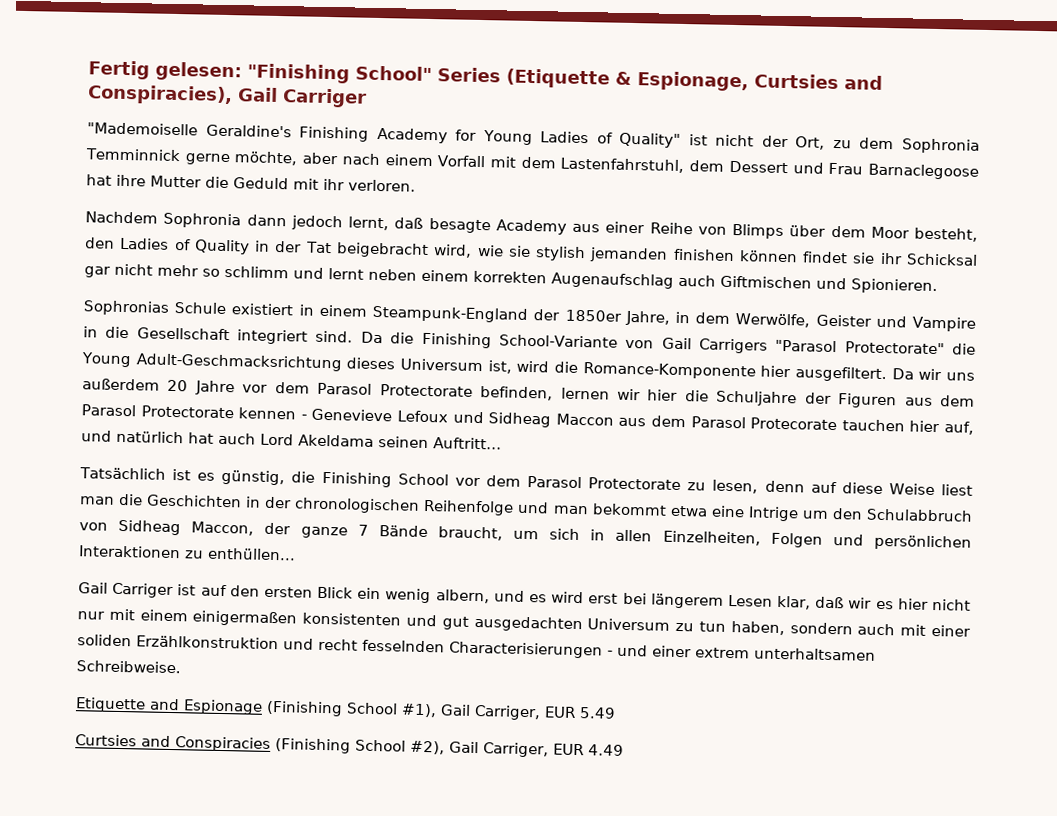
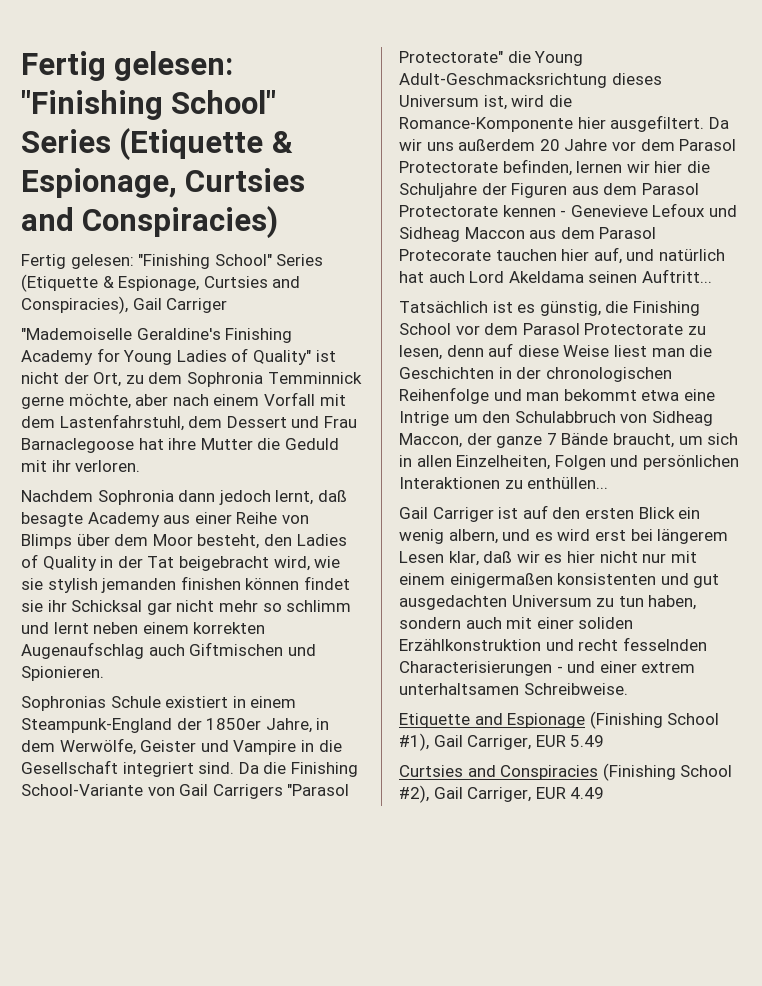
(883, 82) none -> [82,206,279,239] [21,254,324,269] [21,274,301,292] Conspiracies) // Fertig gelesen: "Finishing School" Series (Etiquette & Espionage, Curtsies and

